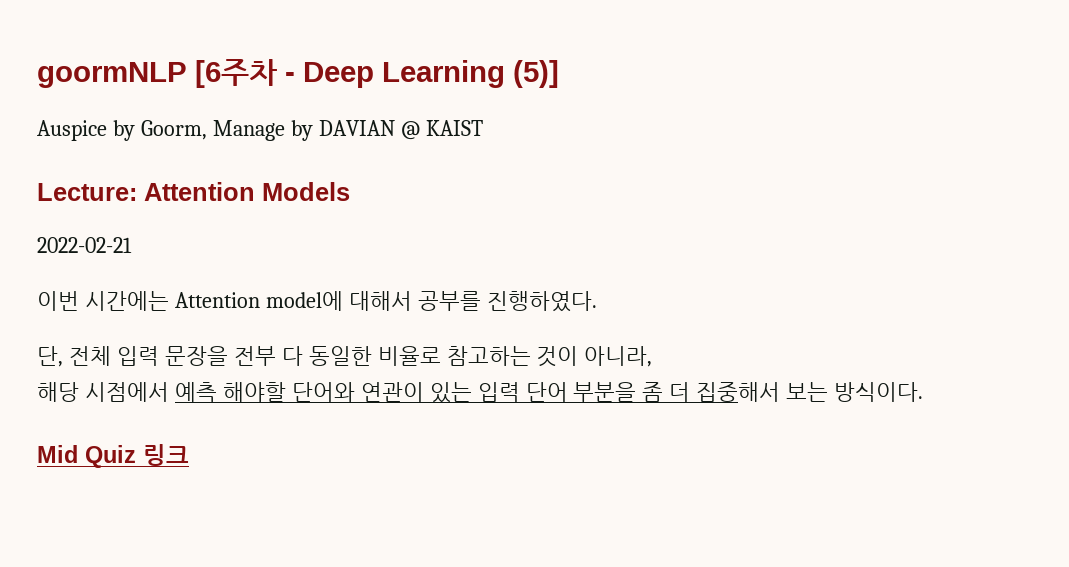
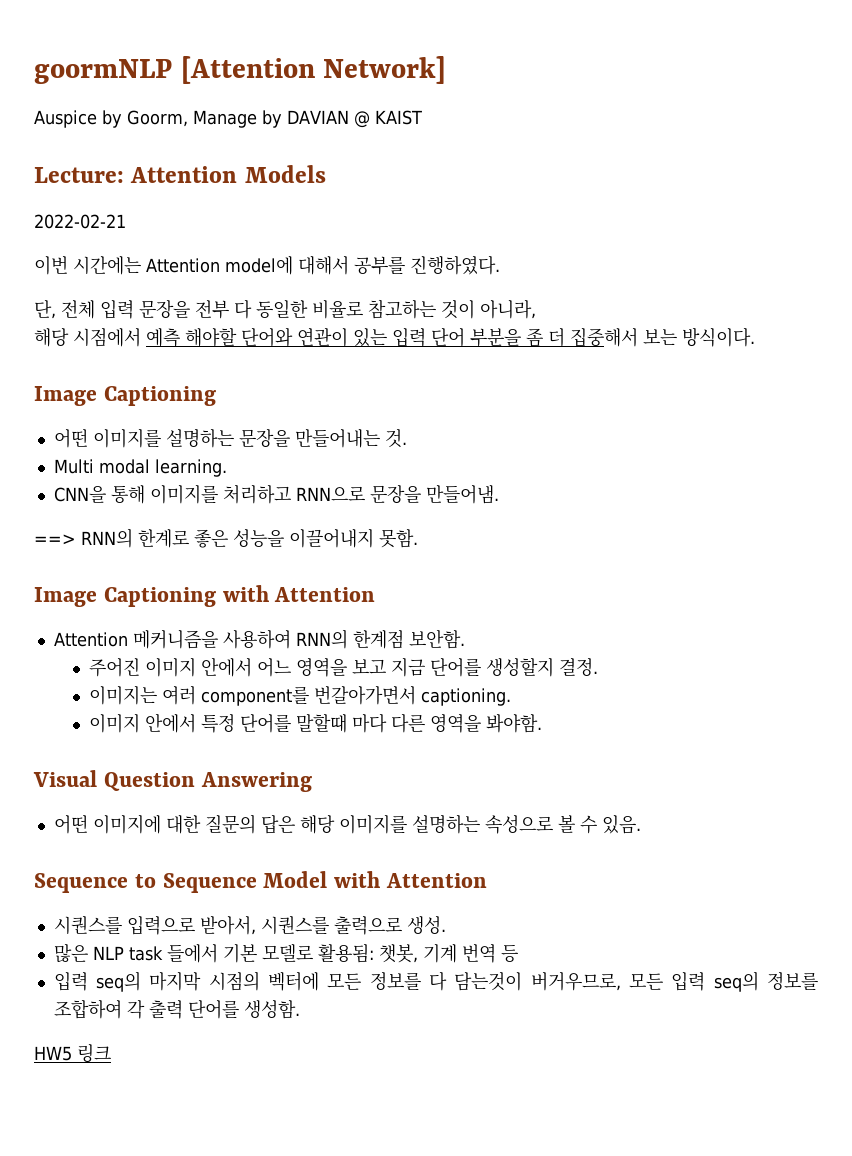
[195,59,559,88] [6주차 - Deep Learning (5)] -> [180,56,447,84] [Attention Network]
[37,445,136,468] Mid Quiz -> [34,386,216,406] [53,428,407,448] [53,459,227,477] [53,484,499,504] [34,528,418,548] [34,585,376,607] [53,629,465,649] [88,657,598,677] [88,685,511,706] [88,713,542,733] [33,770,312,792] [53,814,641,834] [34,871,487,893] [53,916,446,935] [53,943,518,963] [53,971,818,992] [53,1000,300,1019] [34,1046,72,1061] Image Captioning // 어떤 이미지를 설명하는 문장을 만들어내는 것. // Multi modal learning. // CNN을 통해 이미지를 처리하고 RNN으로 문장을 만들어냄. // ==> RNN의 한계로 좋은 성능을 이끌어내지 못함. // Image Captioning with Attention // Attention 메커니즘을 사용하여 RNN의 한계점 보안함. // 주어진 이미지 안에서 어느 영역을 보고 지금 단어를 생성할지 결정. // 이미지는 여러 component를 번갈아가면서 captioning. // 이미지 안에서 특정 단어를 말할때 마다 다른 영역을 봐야함. // Visual Question Answering // 어떤 이미지에 대한 질문의 답은 해당 이미지를 설명하는 속성으로 볼 수 있음. // Sequence to Sequence Model with Attention // 시퀀스를 입력으로 받아서, 시퀀스를 출력으로 생성. // 많은 NLP task 들에서 기본 모델로 활용됨: 챗봇, 기계 번역 등 // 입력 seq의 마지막 시점의 벡터에 모든 정보를 다 담는것이 버거우므로, 모든 입력 seq의 정보를 조합하여 각 출력 단어를 생성함. // HW5

